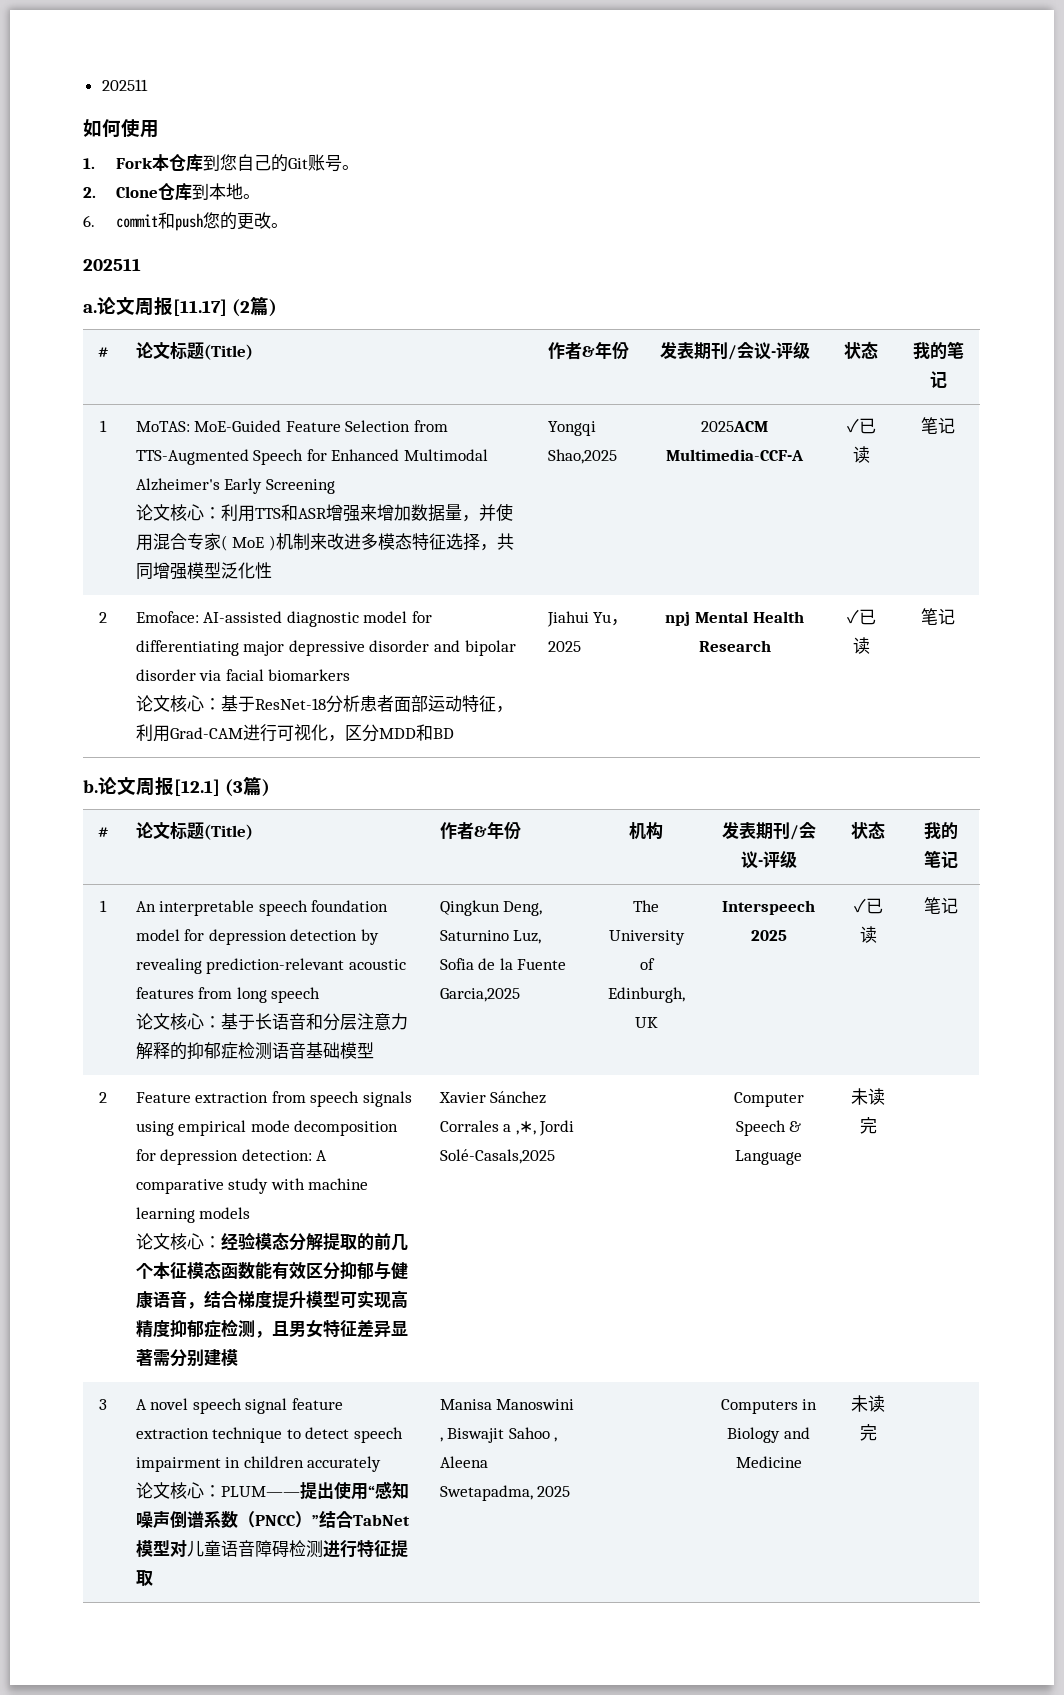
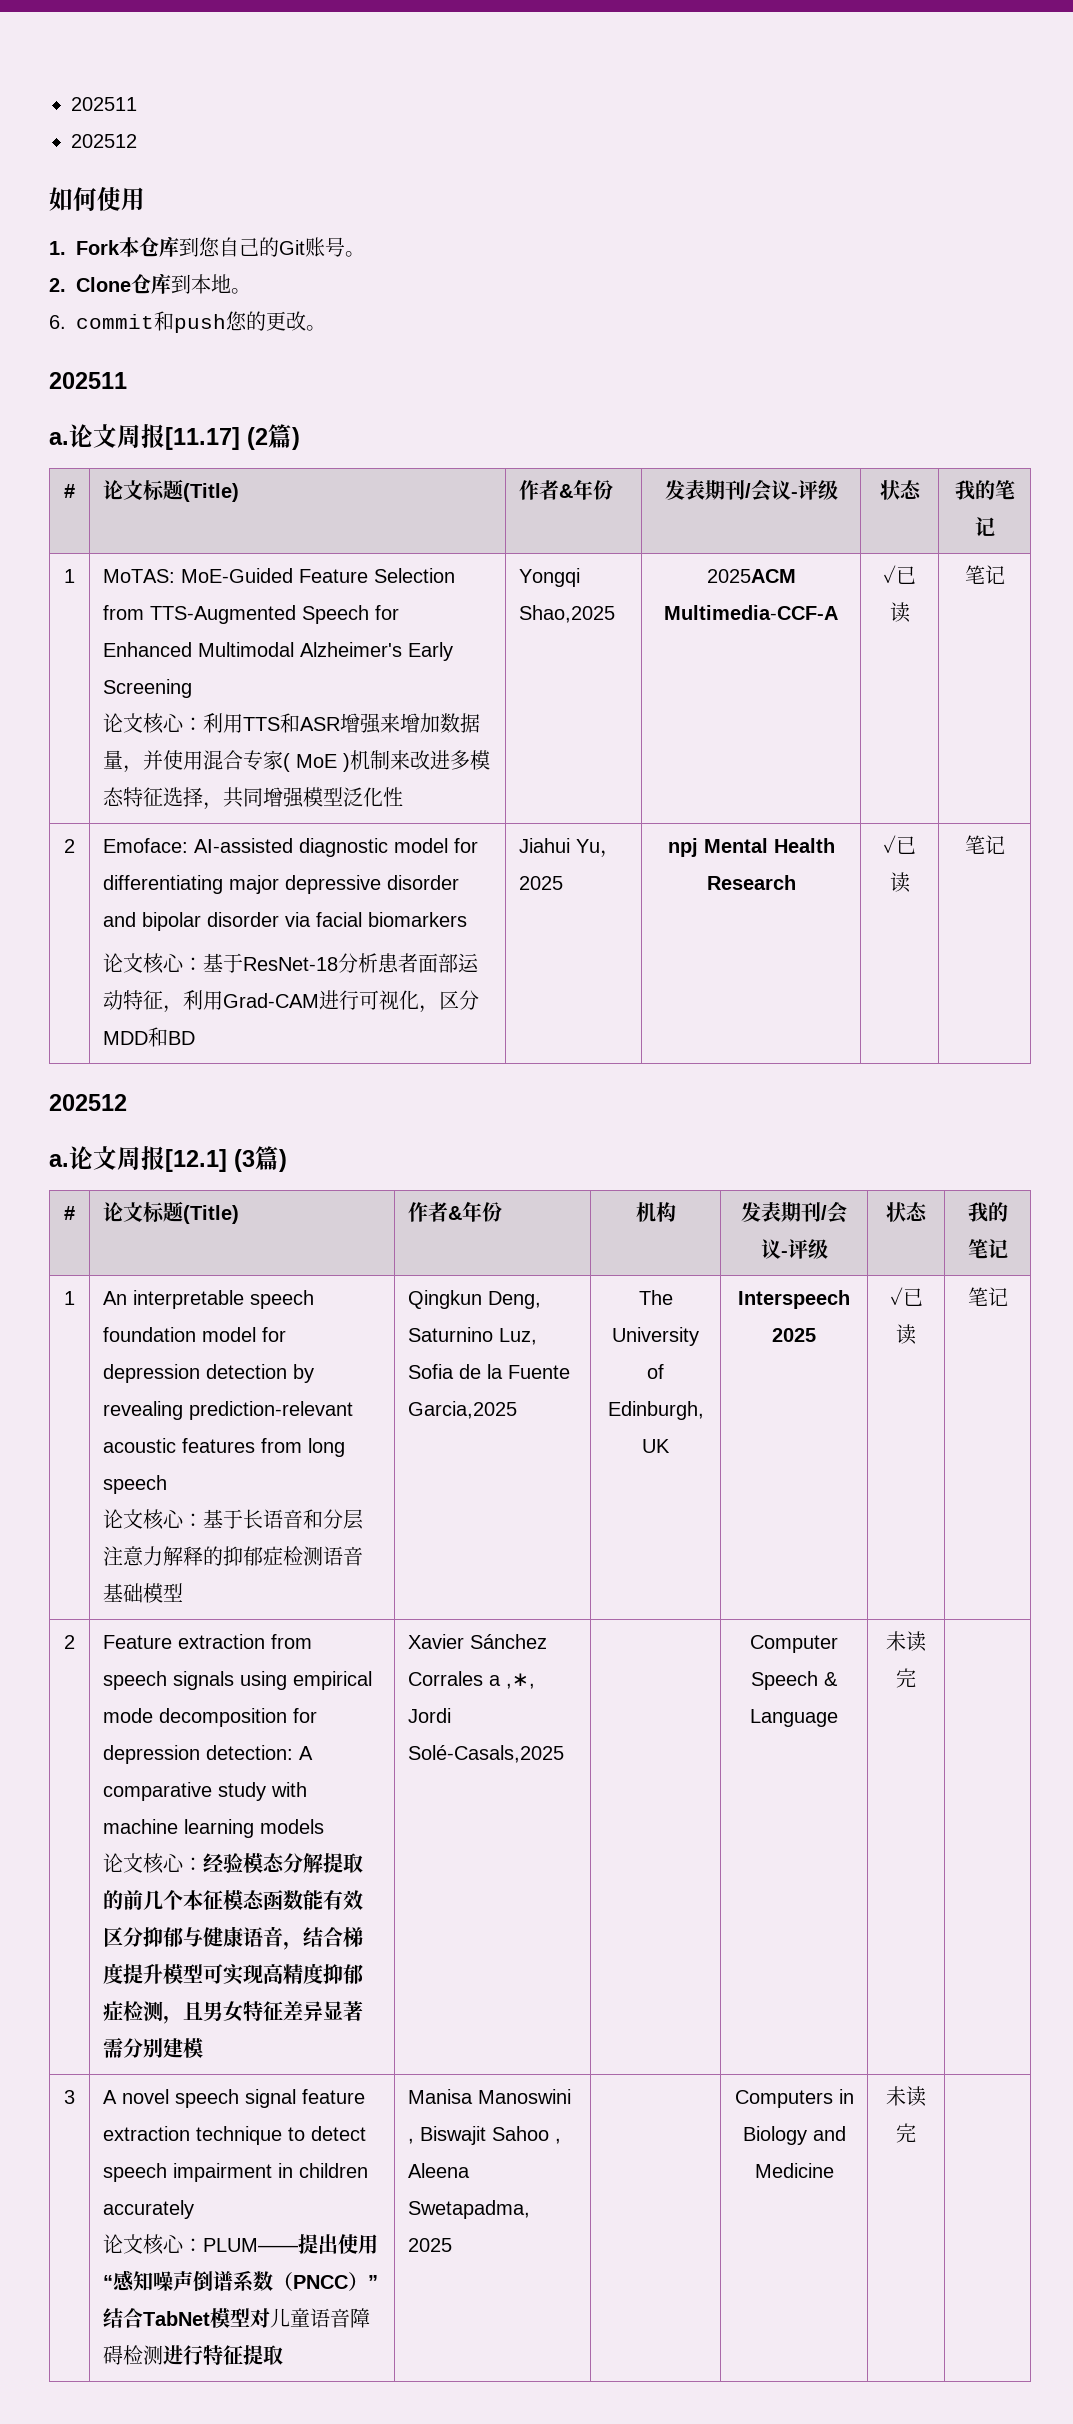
[101,79,148,91] 202511 -> [71,97,137,111] [71,134,137,148] 202511 // 202512
[83,780,98,793] b. -> [49,1094,127,1111] [49,1154,69,1167] 202512 // a.

